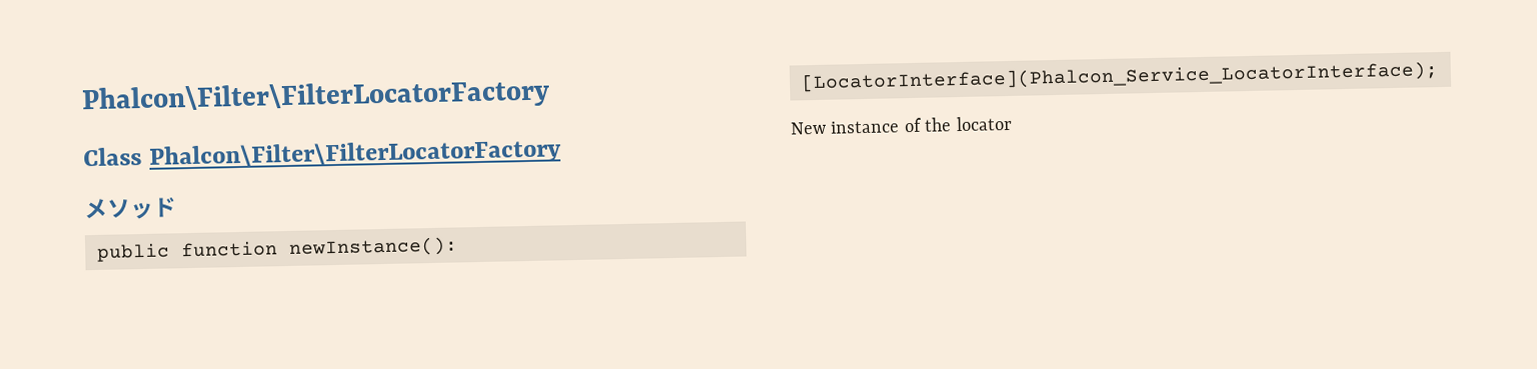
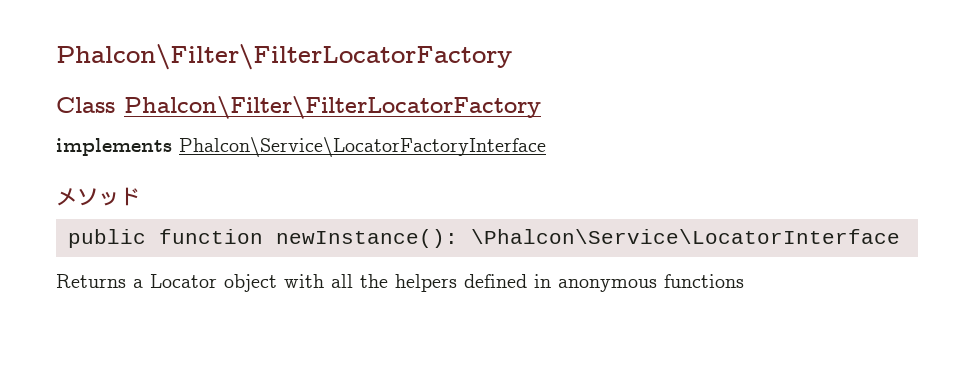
(562, 154) none -> [56,137,546,157] // implements Phalcon\Service\LocatorFactoryInterface
[801,61,1438,93] [790,115,1012,135] [LocatorInterface](Phalcon_Service_LocatorInterface); // New instance of the locator -> [471,229,900,244] [56,274,744,292] \Phalcon\Service\LocatorInterface // Returns a Locator object with all the helpers defined in anonymous functions

